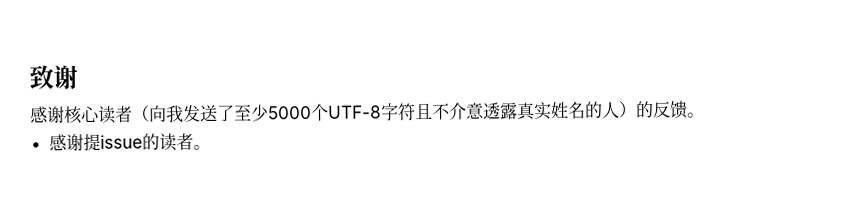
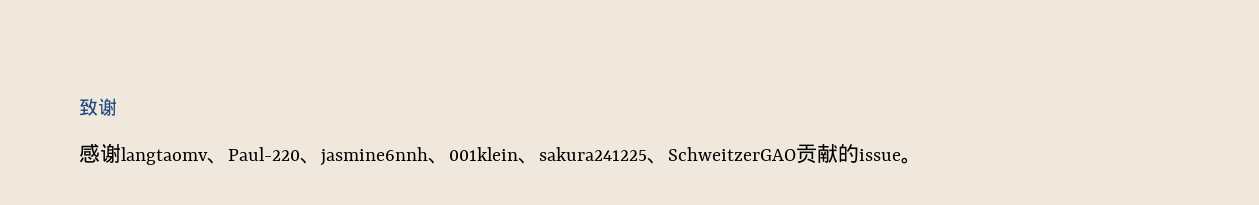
[64,100,705,125] [48,133,194,152] 核心读者（向我发送了至少5000个UTF-8字符且不介意透露真实姓名的人）的反馈。 // 感谢提issue的读者 -> [121,144,901,166] langtaomv、Paul-220、jasmine6nnh、001klein、sakura241225、SchweitzerGAO贡献的issue

